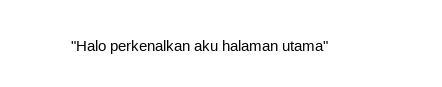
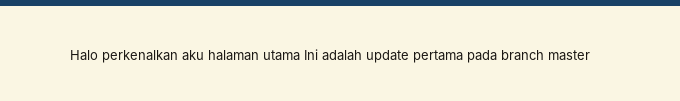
[71,40,106,51] "Halo -> [70,50,98,61] Halo
[282,41,329,51] utama" -> [263,49,590,63] utama Ini adalah update pertama pada branch master

